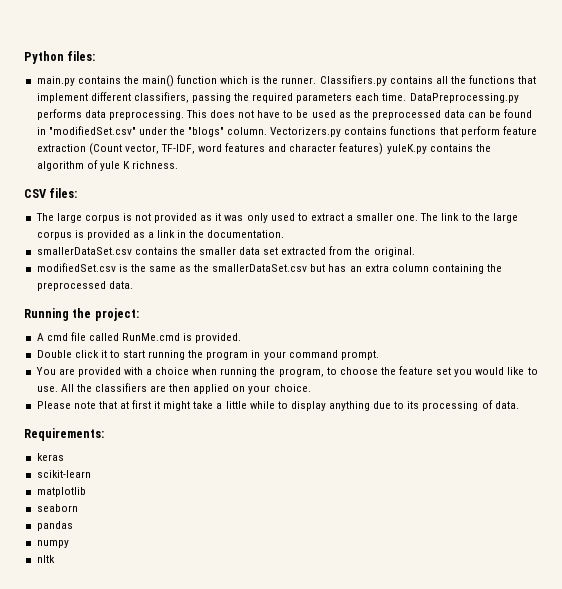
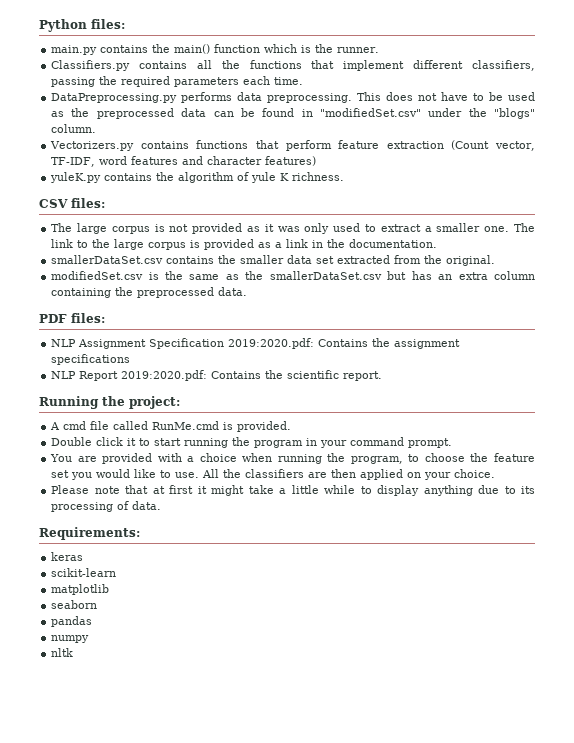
(317, 80) none -> (380, 50) //
(407, 97) none -> (304, 81) //
(268, 131) none -> (97, 128) //
(384, 149) none -> (317, 161) //
(133, 285) none -> [39,313,105,323] [51,338,461,349] [51,354,131,365] [51,370,383,381] // PDF files: // NLP Assignment Specification 2019:2020.pdf: Contains the assignment specifications // NLP Report 2019:2020.pdf: Contains the scientific report.

